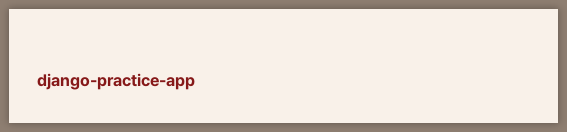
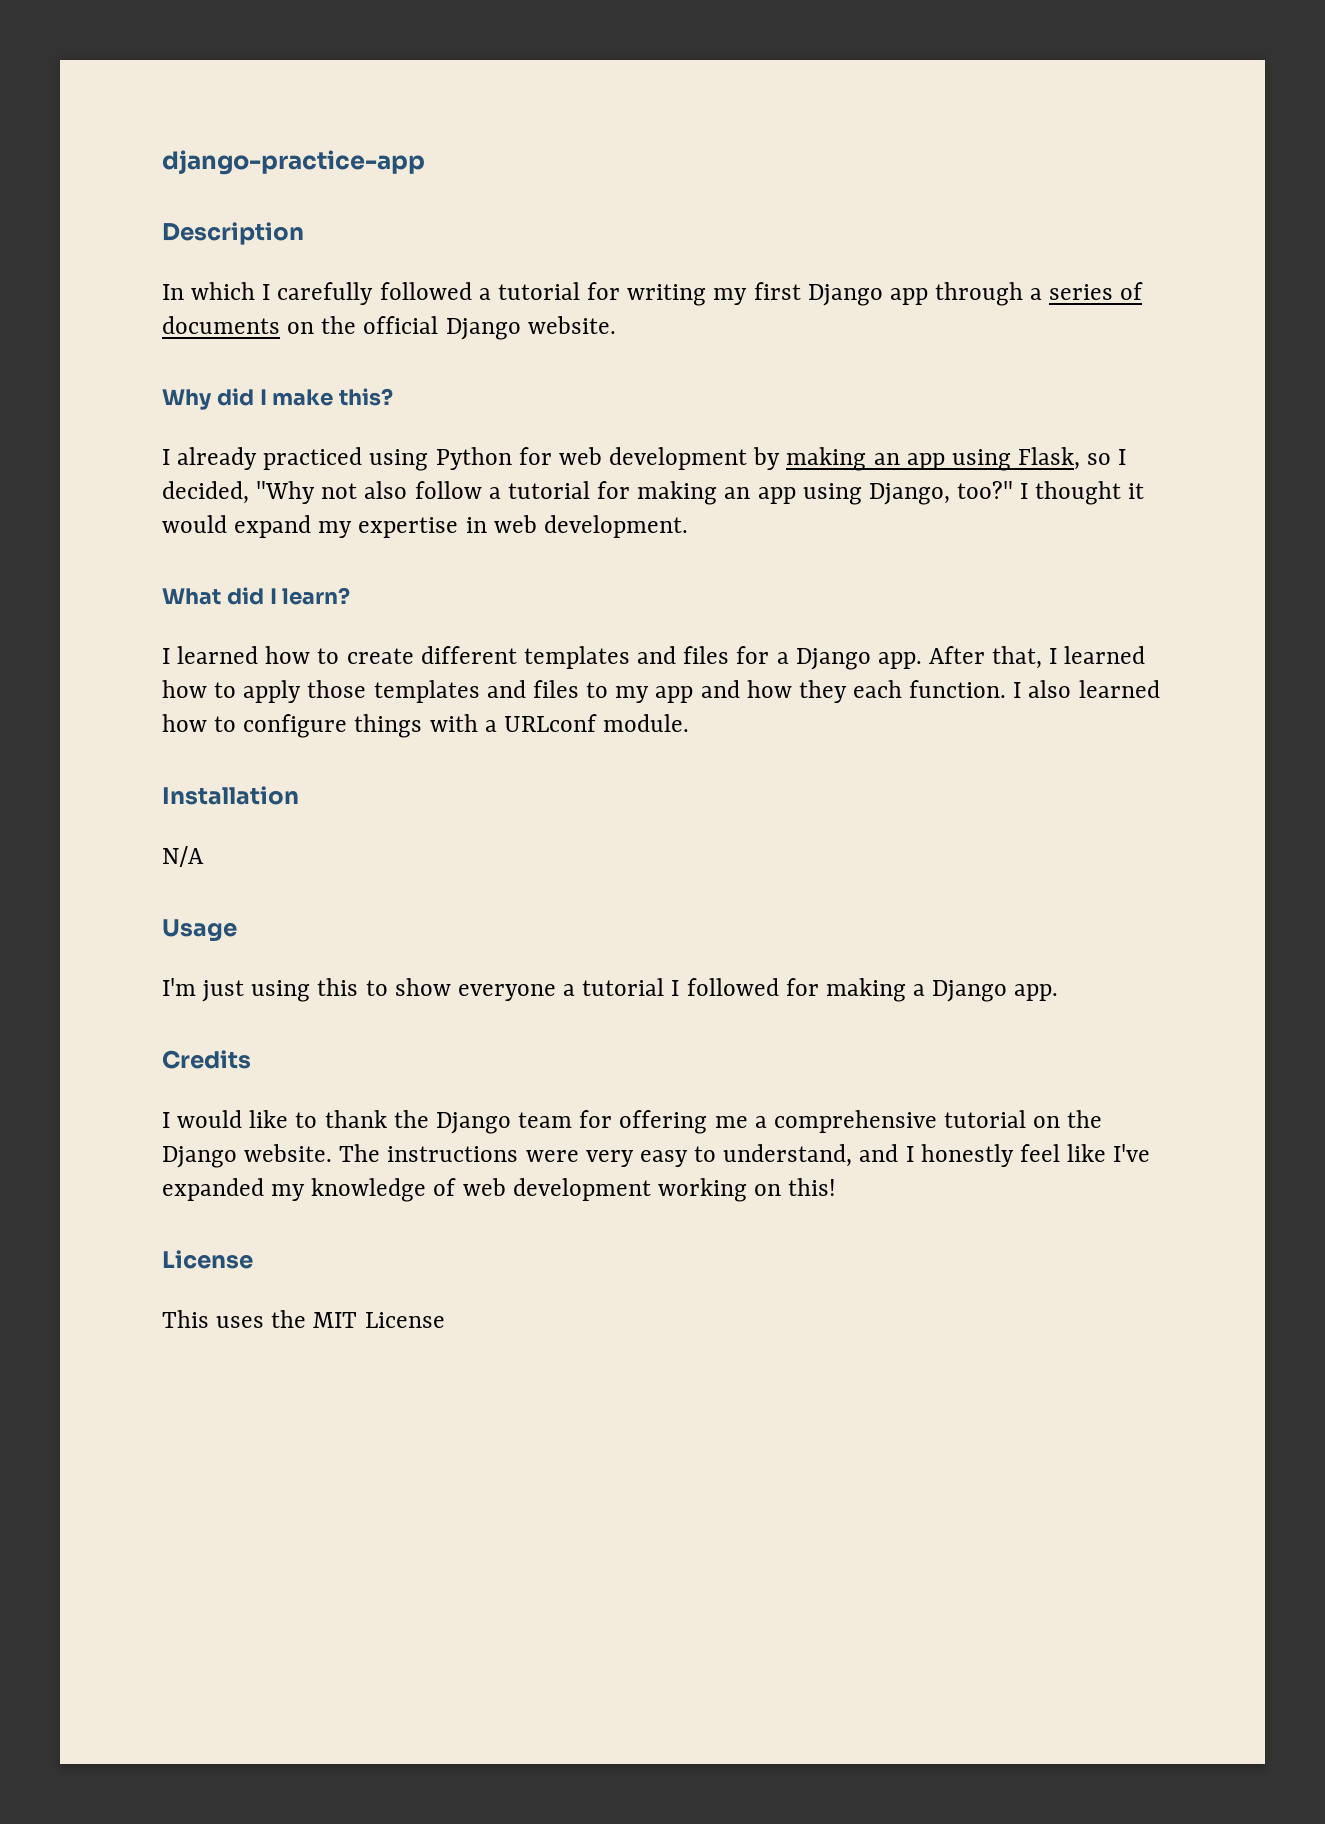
(195, 81) none -> [162,222,304,245] [162,282,1144,306] [162,316,616,340] [162,388,394,410] [162,447,1127,471] [162,481,1145,505] [162,515,688,538] [162,587,351,605] [162,646,1146,670] [162,680,1160,703] [162,714,690,738] [162,786,299,805] [162,846,204,867] [162,919,237,942] [162,978,1059,1002] [162,1050,251,1069] [162,1110,1103,1134] [162,1144,1151,1168] [162,1178,837,1202] [162,1250,253,1269] [162,1310,445,1328] // Description // In which I carefully followed a tutorial for writing my first Django app through a series of documents on the official Django website. // Why did I make this? // I already practiced using Python for web development by making an app using Flask, so I decided, "Why not also follow a tutorial for making an app using Django, too?" I thought it would expand my expertise in web development. // What did I learn? // I learned how to create different templates and files for a Django app. After that, I learned how to apply those templates and files to my app and how they each function. I also learned how to configure things with a URLconf module. // Installation // N/A // Usage // I'm just using this to show everyone a tutorial I followed for making a Django app. // Credits // I would like to thank the Django team for offering me a comprehensive tutorial on the Django website. The instructions were very easy to understand, and I honestly feel like I've expanded my knowledge of web development working on this! // License // This uses the MIT License

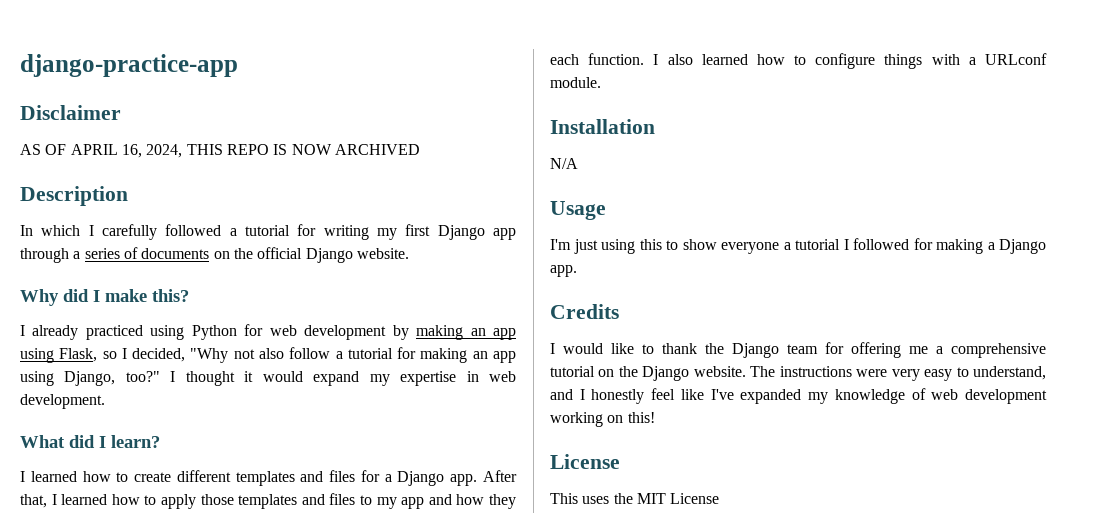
(425, 162) none -> [20,105,121,120] [20,144,420,158] // Disclaimer // AS OF APRIL 16, 2024, THIS REPO IS NOW ARCHIVED

